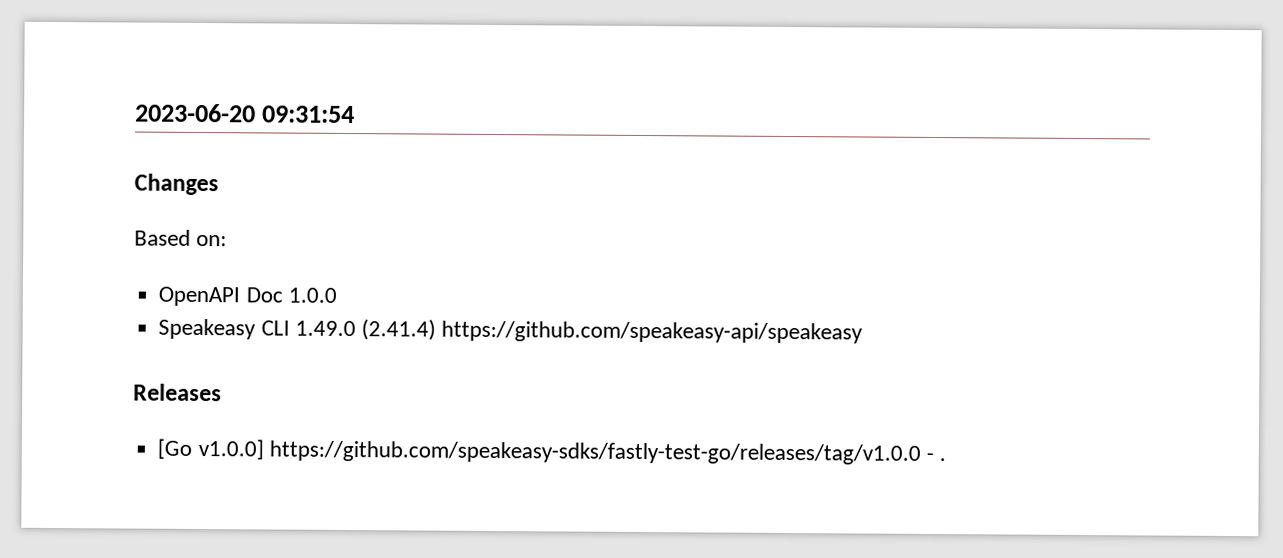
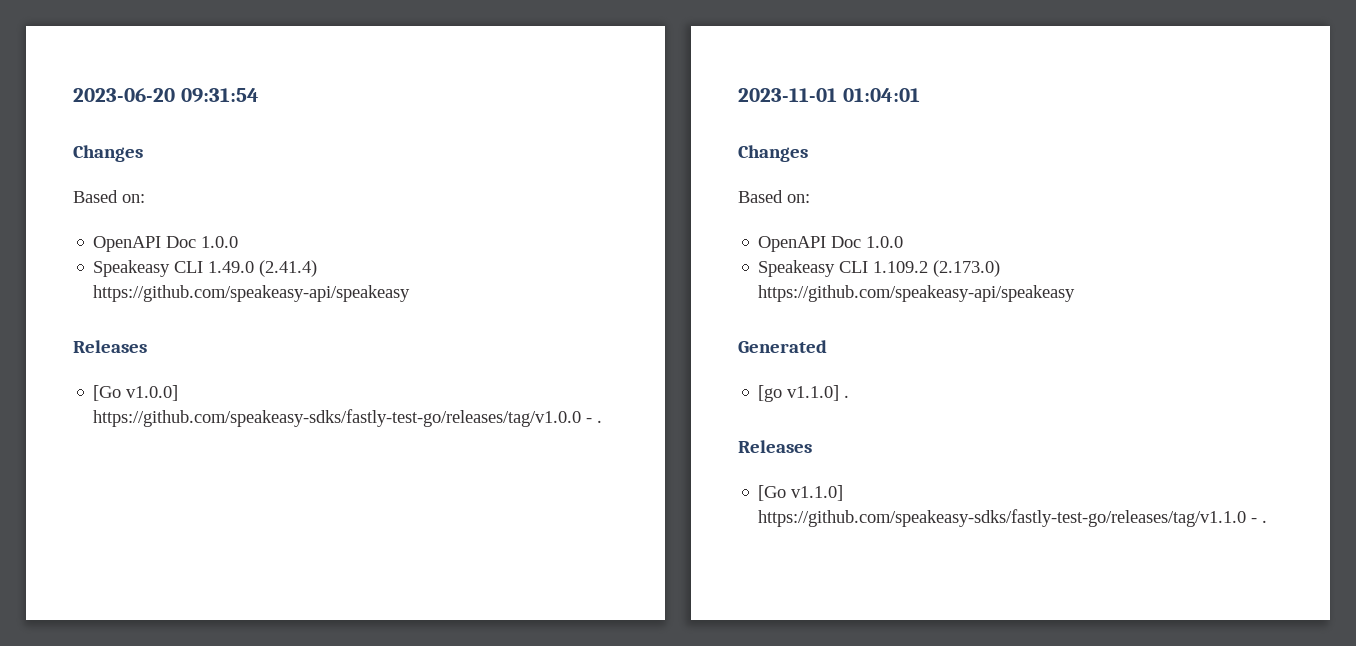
(947, 460) none -> [738,88,920,102] [738,145,808,162] [738,190,810,203] [758,236,904,252] [758,260,1001,277] [758,285,1076,302] [738,340,827,353] [758,385,850,402] [738,440,812,453] [758,485,844,501] [758,509,1268,527] // 2023-11-01 01:04:01 // Changes // Based on: // OpenAPI Doc 1.0.0 // Speakeasy CLI 1.109.2 (2.173.0) https://github.com/speakeasy-api/speakeasy // Generated // [go v1.1.0] . // Releases // [Go v1.1.0] https://github.com/speakeasy-sdks/fastly-test-go/releases/tag/v1.1.0 - .

